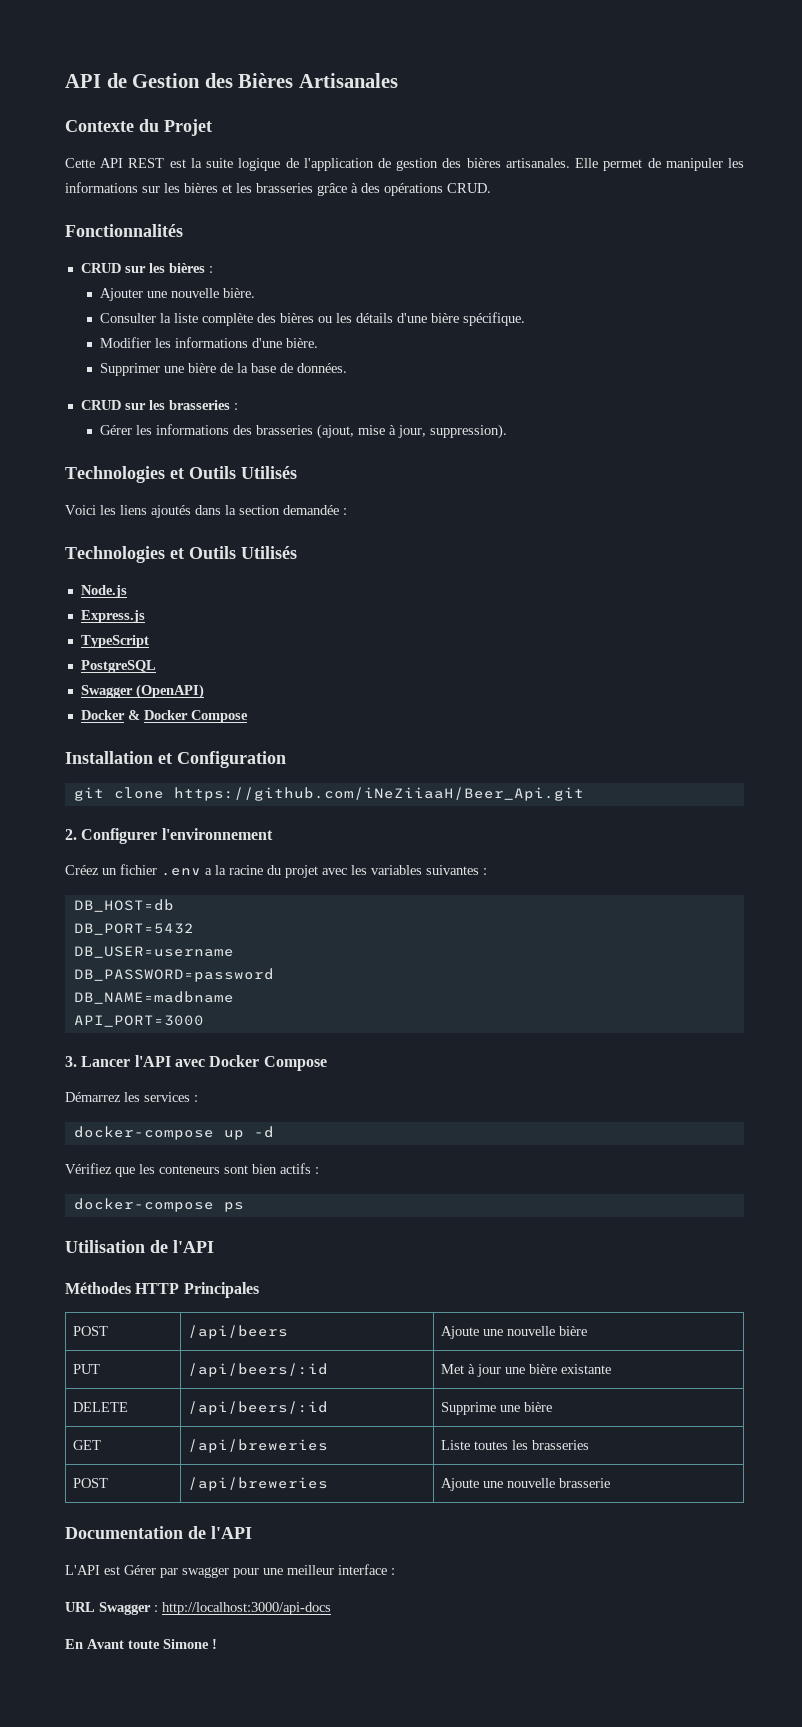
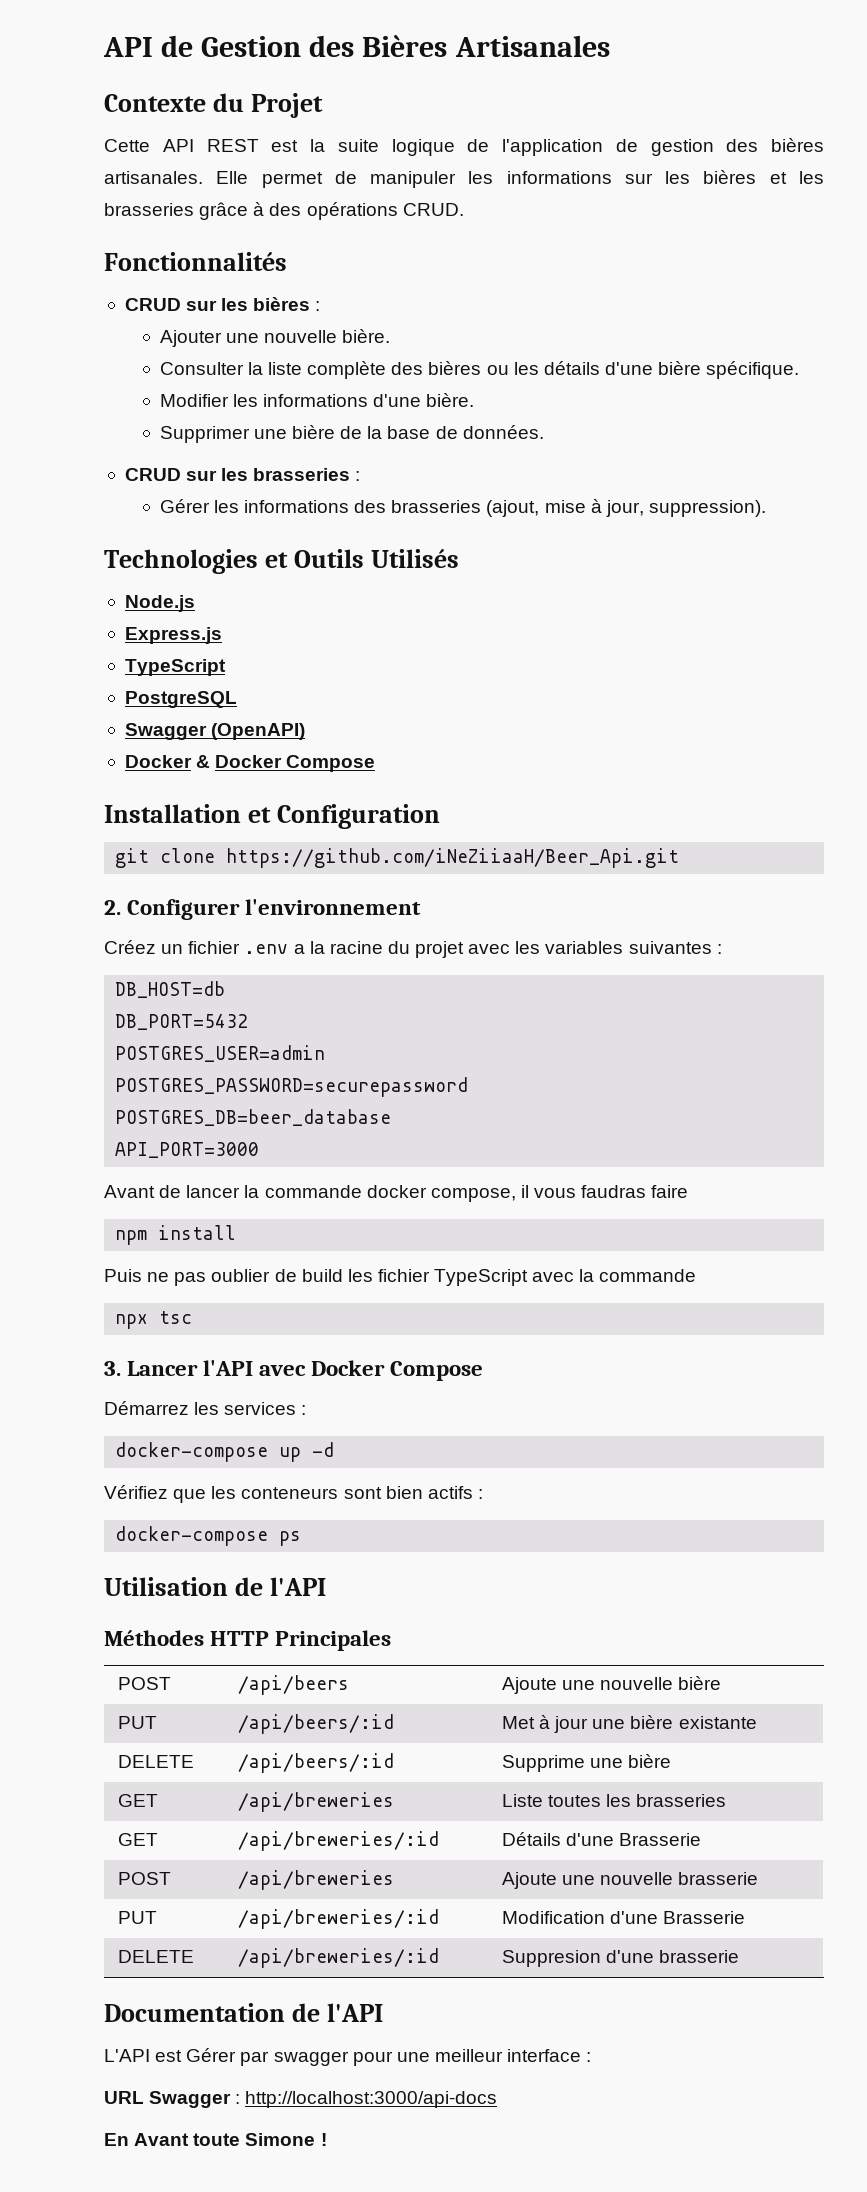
[65,505,347,518] [65,546,297,563] // Voici les liens ajoutés dans la section demandée : // Technologies et Outils Utilisés -> (460, 558) none
[73,946,234,958] [73,968,274,982] [73,991,234,1004] [73,1015,204,1027] DB_USER=username // DB_PASSWORD=password // DB_NAME=madbname // API_PORT=3000 -> [115,1045,326,1062] [115,1077,469,1097] [115,1109,392,1126] [115,1142,260,1158] [104,1185,689,1202] [115,1225,237,1245] [104,1269,697,1286] [115,1311,193,1329] POSTGRES_USER=admin // POSTGRES_PASSWORD=securepassword // POSTGRES_DB=beer_database // API_PORT=3000 // Avant de lancer la commande docker compose, il vous faudras faire // npm install // Puis ne pas oublier de build les fichier TypeScript avec la commande // npx tsc
(589, 1445) none -> [117,1833,158,1846] [237,1831,439,1851] [501,1832,702,1846] // GET | /api/breweries/:id | Détails d'une Brasserie
(610, 1483) none -> [117,1911,157,1924] [237,1909,439,1929] [501,1911,746,1924] [117,1950,194,1963] [237,1948,439,1968] [501,1950,740,1967] // PUT | /api/breweries/:id | Modification d'une Brasserie // DELETE | /api/breweries/:id | Suppresion d'une brasserie

